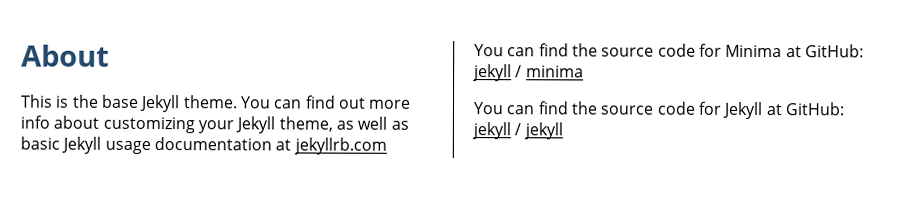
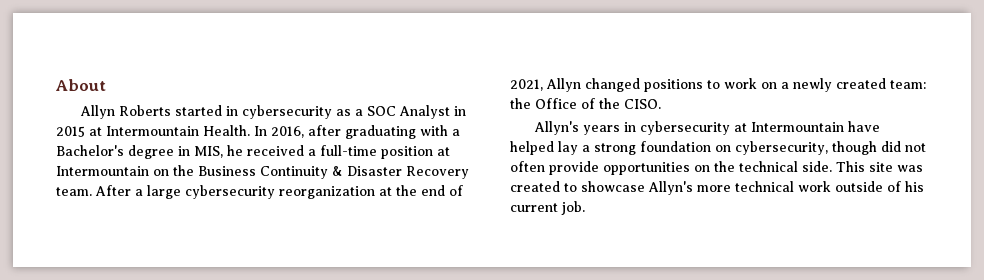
[20,94,412,113] [20,115,409,134] [20,136,387,155] [474,43,864,58] [473,64,584,82] [473,101,845,120] [472,122,563,140] This is the base Jekyll theme. You can find out more info about customizing your Jekyll theme, as well as basic Jekyll usage documentation at jekyllrb.com // You can find the source code for Minima at GitHub: jekyll / minima // You can find the source code for Jekyll at GitHub: jekyll / jekyll -> [80,105,467,119] [56,125,460,139] [56,145,450,159] [56,165,469,179] [56,185,463,199] [510,78,926,92] [510,98,661,109] [534,121,881,135] [510,141,926,155] [510,161,923,175] [510,181,924,195] [510,201,585,215] Allyn Roberts started in cybersecurity as a SOC Analyst in 2015 at Intermountain Health. In 2016, after graduating with a Bachelor's degree in MIS, he received a full-time position at Intermountain on the Business Continuity & Disaster Recovery team. After a large cybersecurity reorganization at the end of 2021, Allyn changed positions to work on a newly created team: the Office of the CISO. // Allyn's years in cybersecurity at Intermountain have helped lay a strong foundation on cybersecurity, though did not often provide opportunities on the technical side. This site was created to showcase Allyn's more technical work outside of his current job.

